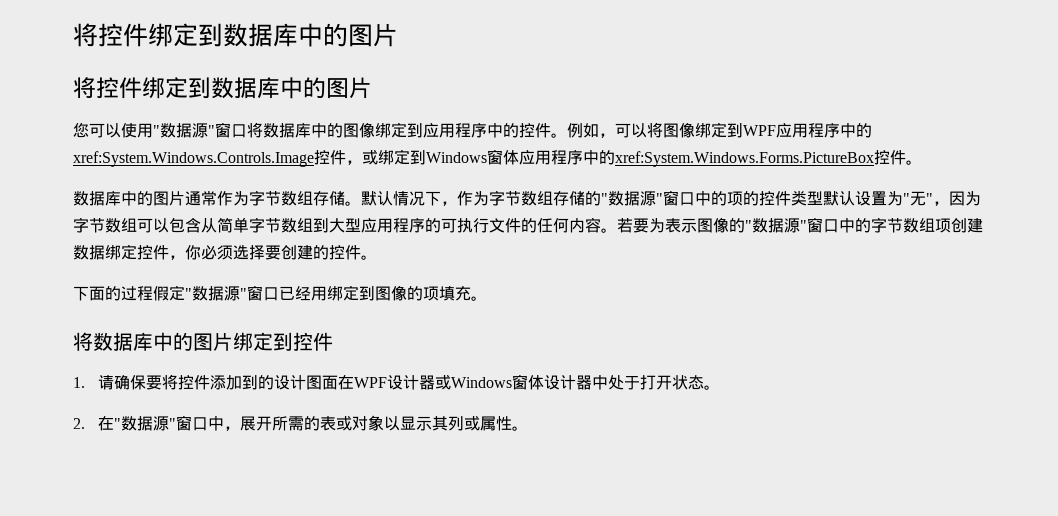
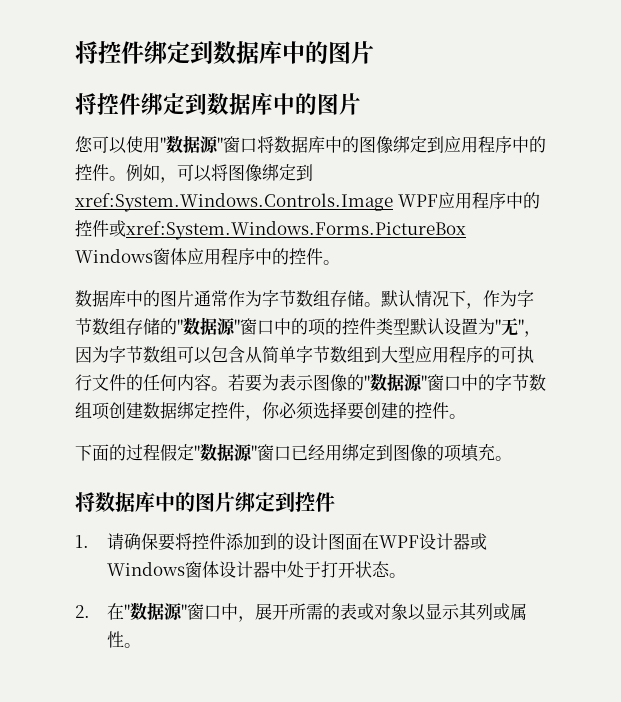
(743, 130) none -> [75,193,393,212] xref:System.Windows.Controls.Image
[73,149,426,167] xref:System.Windows.Controls.Image控件，或绑定到 -> [75,220,466,240] 控件或xref:System.Windows.Forms.PictureBox
[615,151,874,167] xref:System.Windows.Forms.PictureBox -> (289, 256) none

